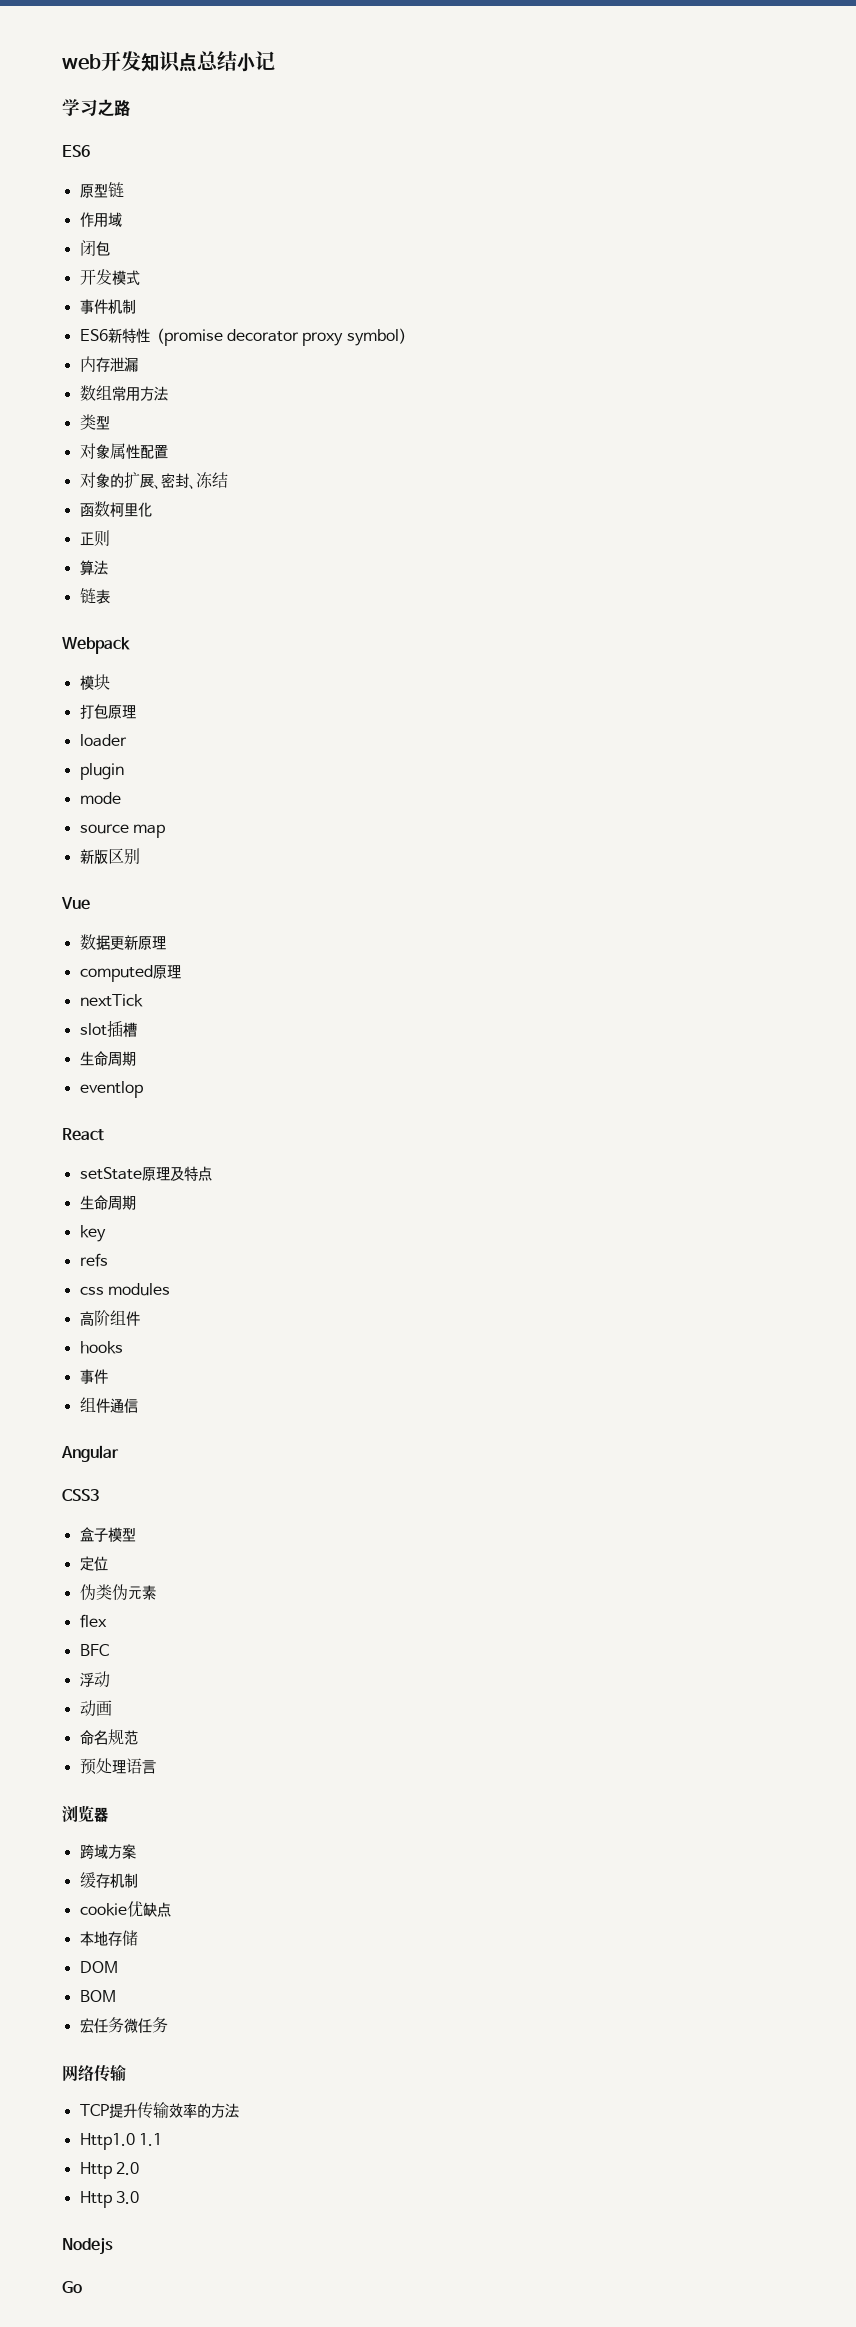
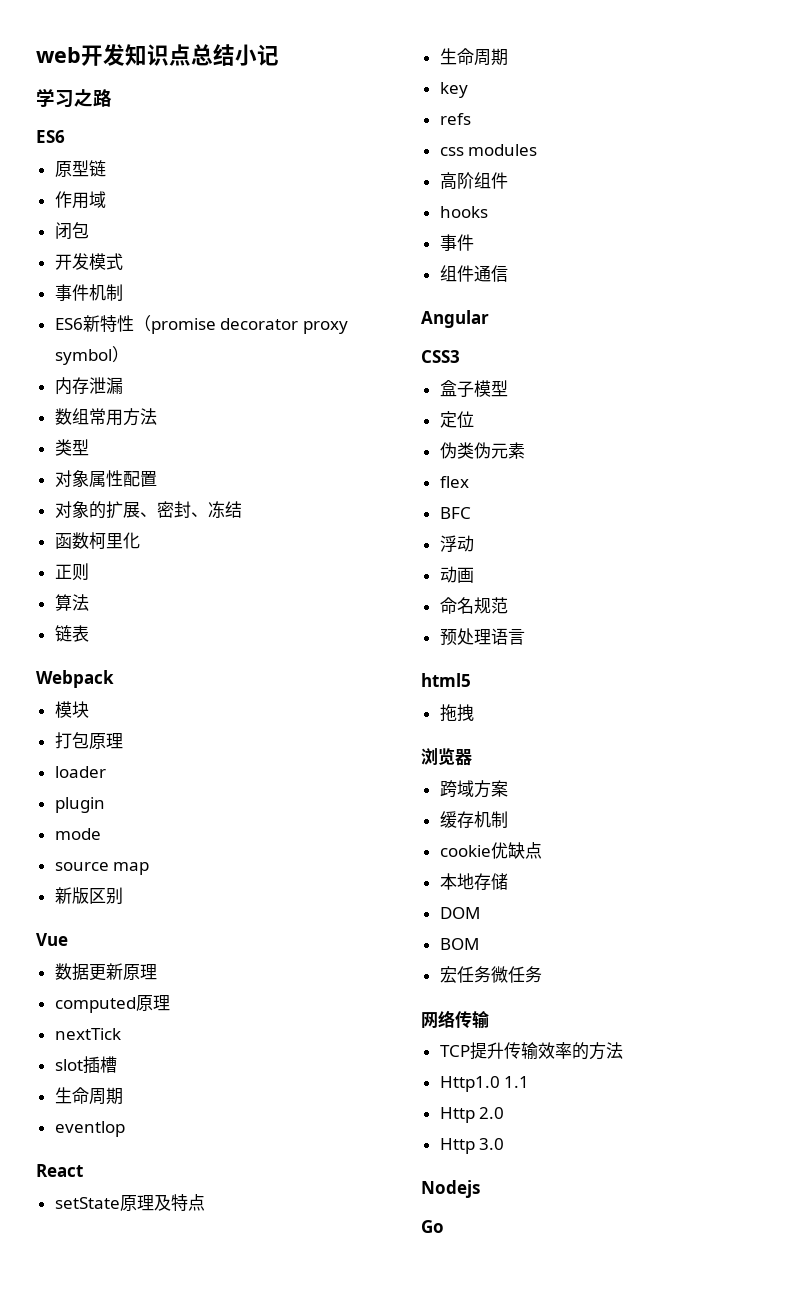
(156, 1767) none -> [421,673,471,687] [439,704,474,722] // html5 // 拖拽

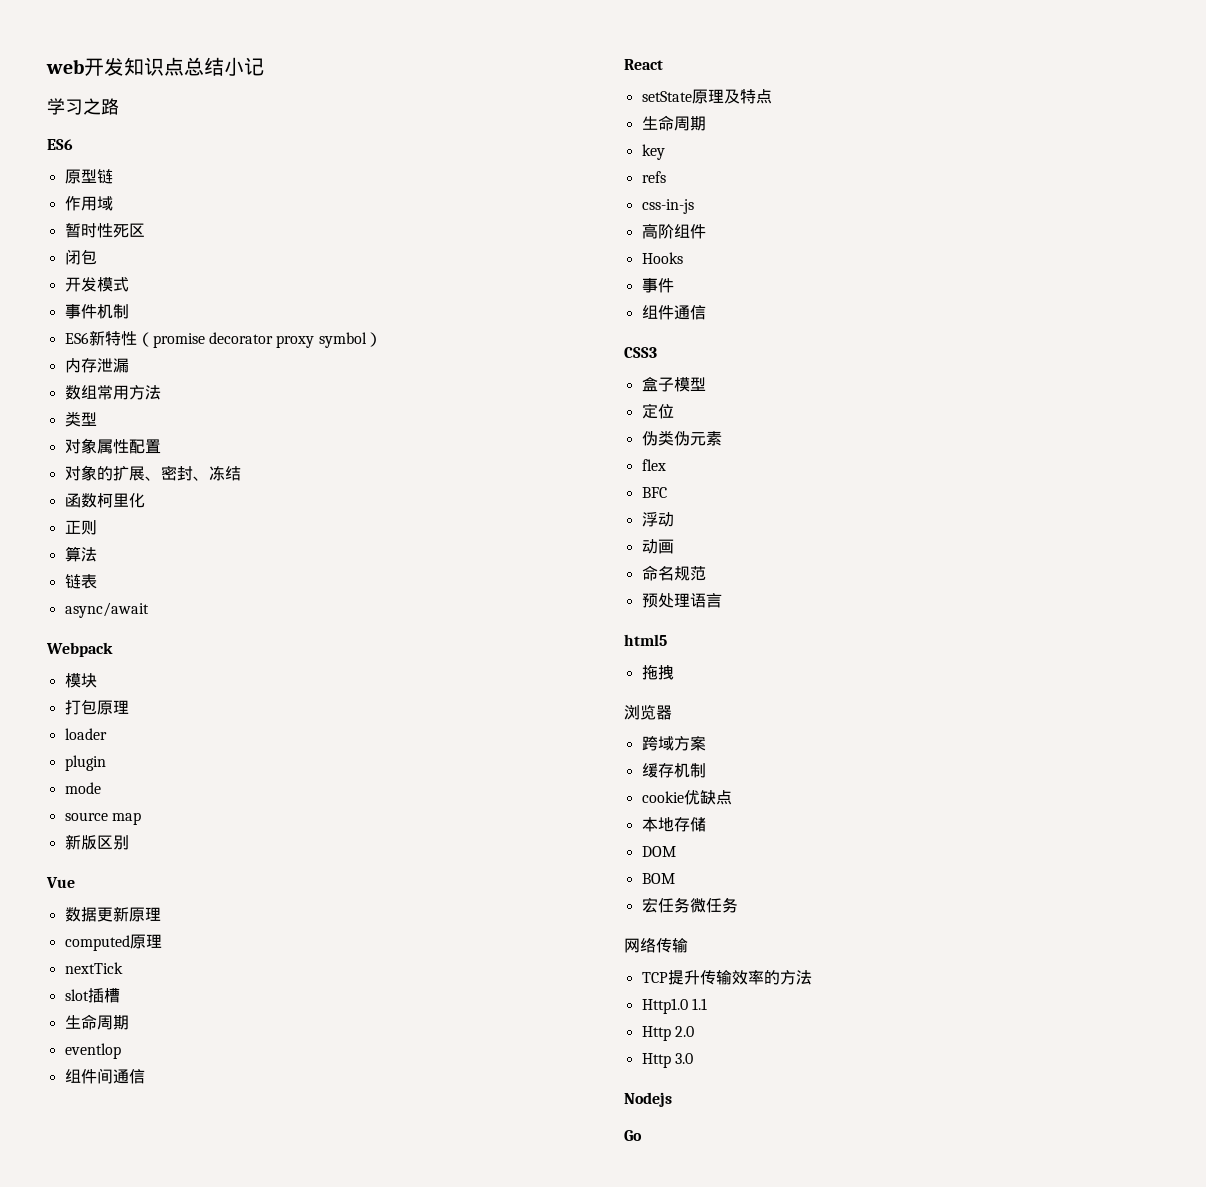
(106, 199) none -> [64,223,145,238] // 暂时性死区
(89, 633) none -> [64,602,149,618] // async/await
(125, 1129) none -> [64,1068,145,1084] // 组件间通信
[439,144,538,156] css modules -> [641,199,694,214] css-in-js
[439,206,488,218] hooks -> [641,252,683,264] Hooks
[421,310,489,328] // Angular -> (706, 312) none

